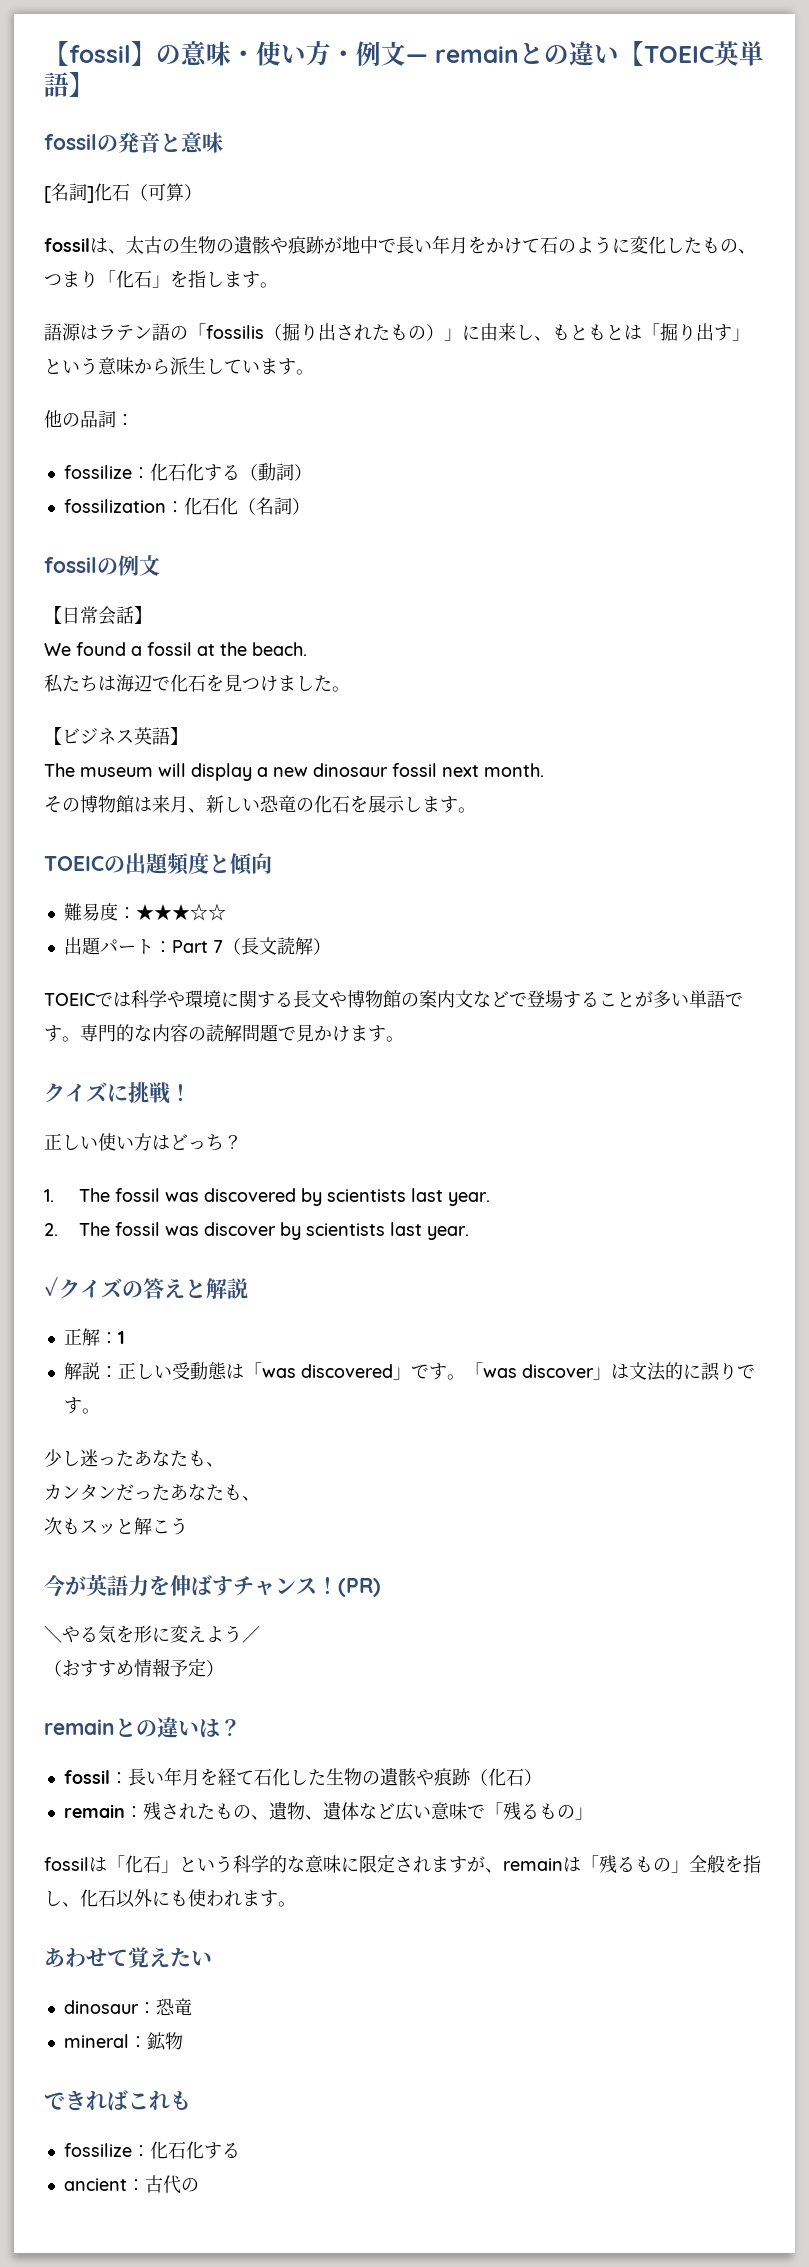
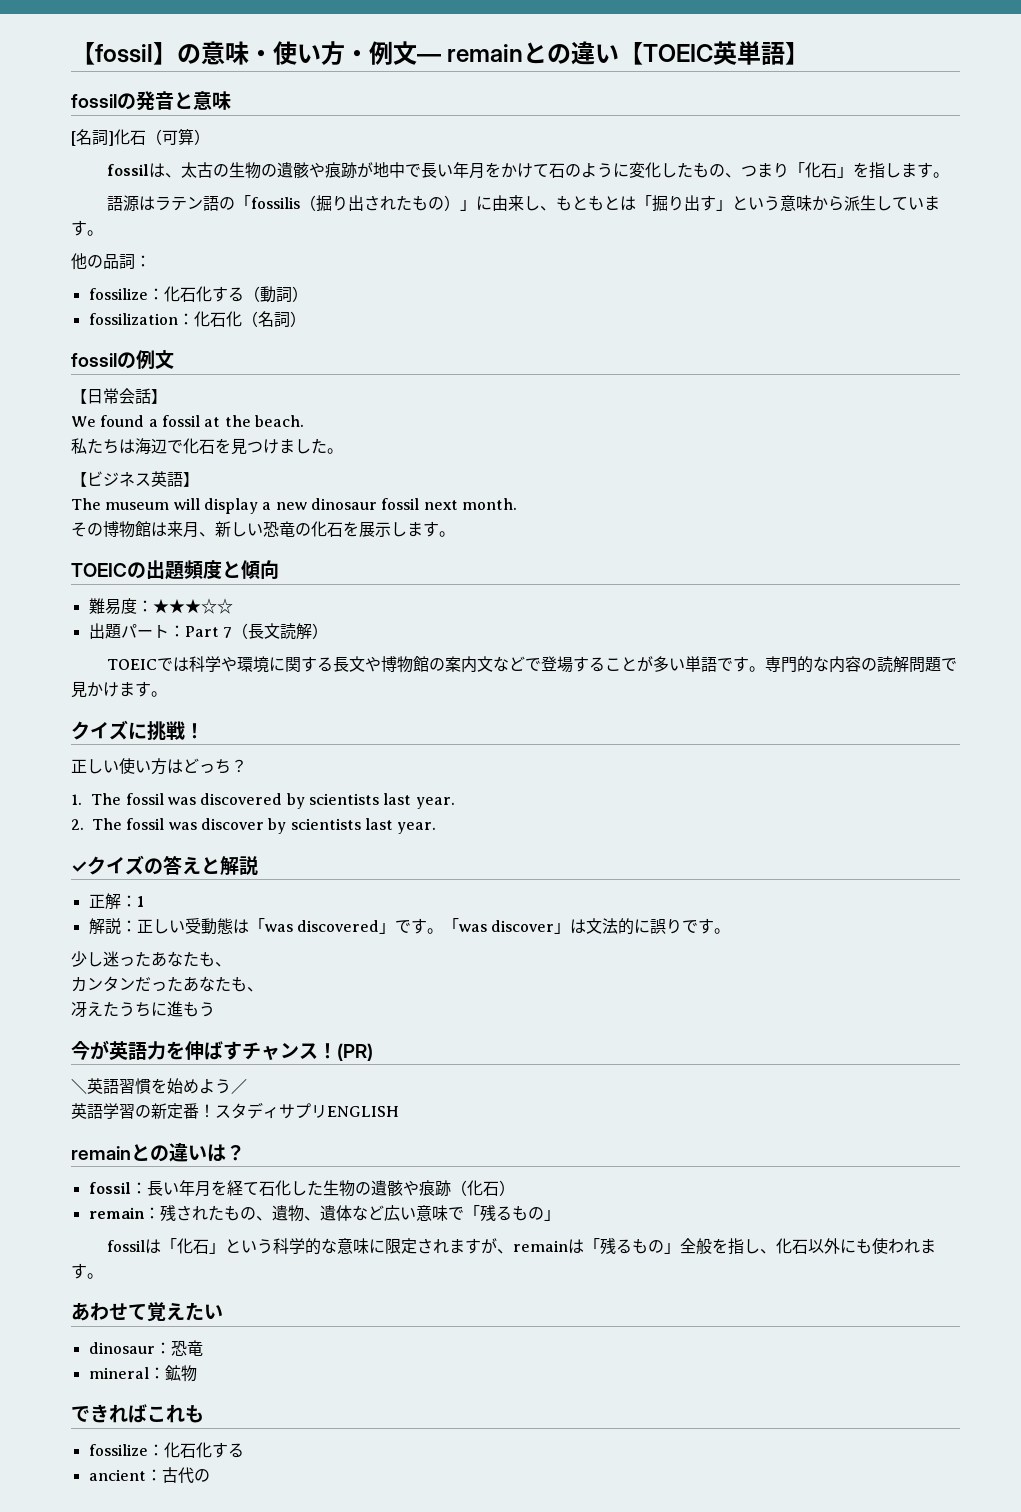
[44,1517,170,1535] 次もスッと解こ -> [71,1001,199,1017] 冴えたうちに進も
[62,1625,260,1643] [44,1658,224,1677] やる気を形に変えよう／ // （おすすめ情報予定） -> [87,1078,247,1094] [71,1102,399,1119] 英語習慣を始めよう／ // 英語学習の新定番！スタディサプリENGLISH

